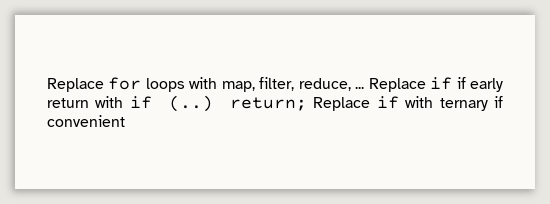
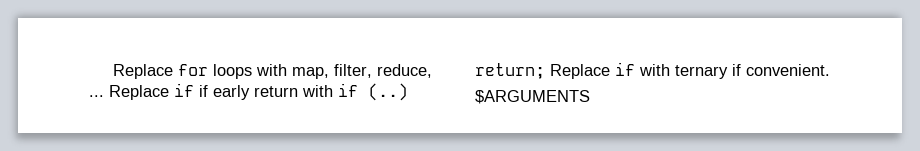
[47,115,125,127] convenient -> [746,64,830,76] [475,90,590,104] convenient. // $ARGUMENTS

